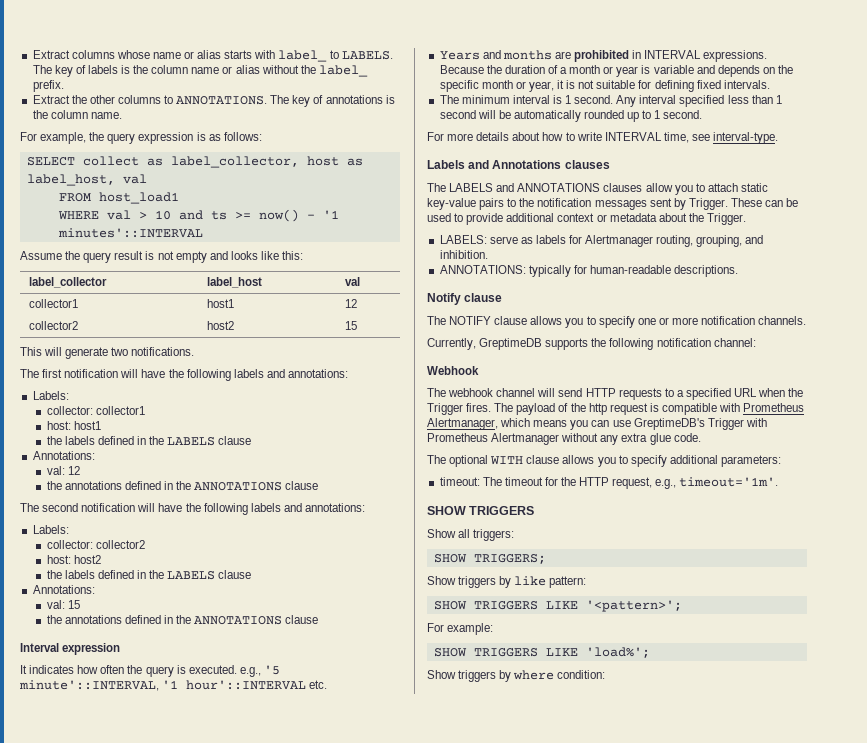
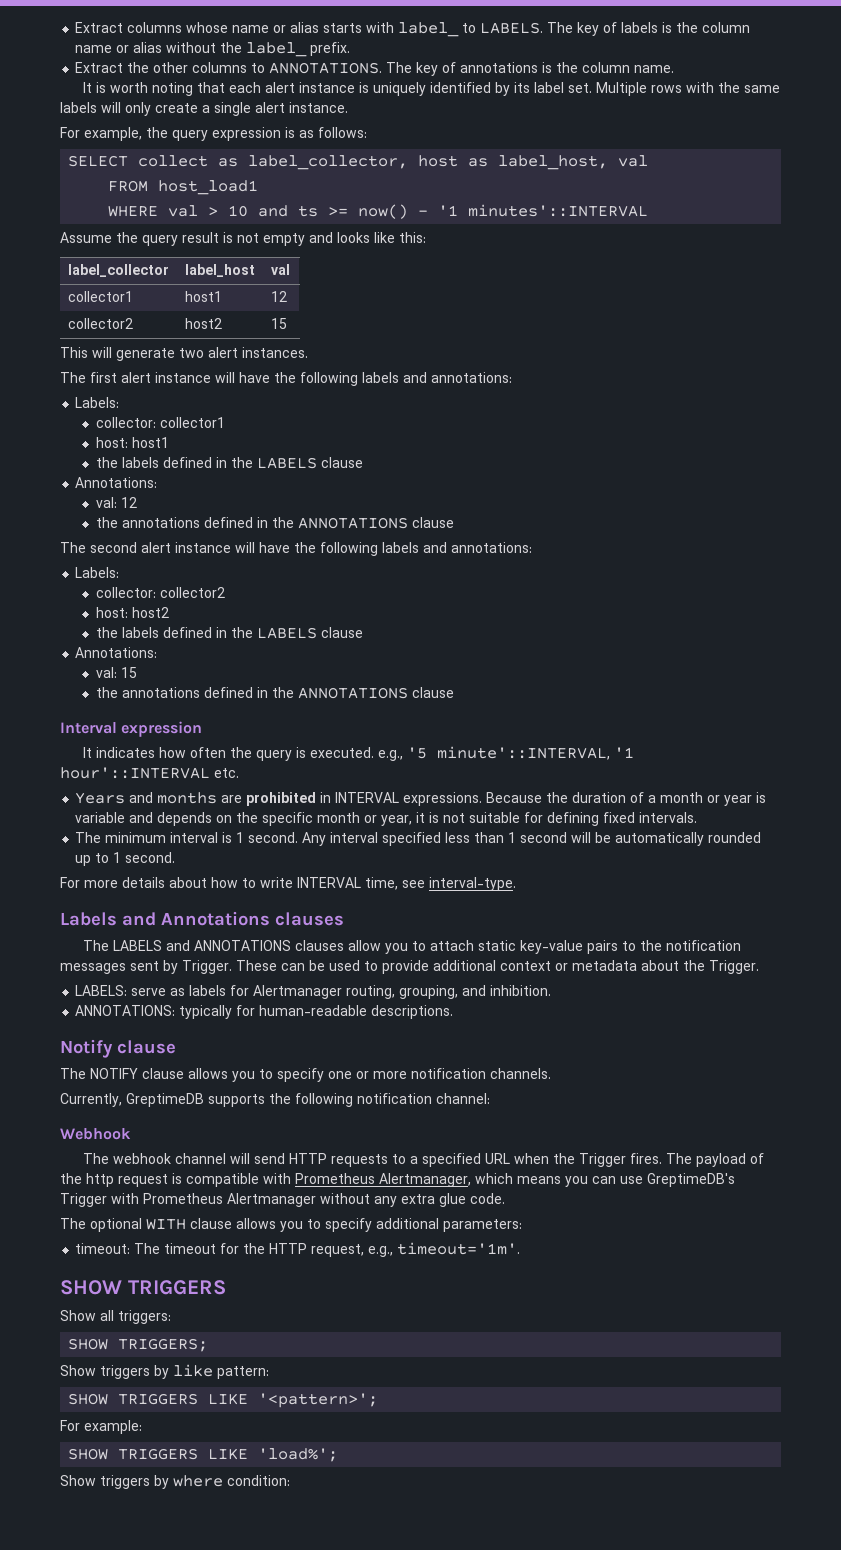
(122, 115) none -> [83,82,781,96] [60,102,348,116] // It is worth noting that each alert instance is uniquely identified by its label set. Multiple rows with the same labels will only create a single alert instance.
[131,347,195,356] notifications. -> [208,347,308,358] alert instances.
[64,369,119,378] notification -> [121,372,211,383] alert instance
[81,503,136,512] notification -> [141,542,231,553] alert instance

